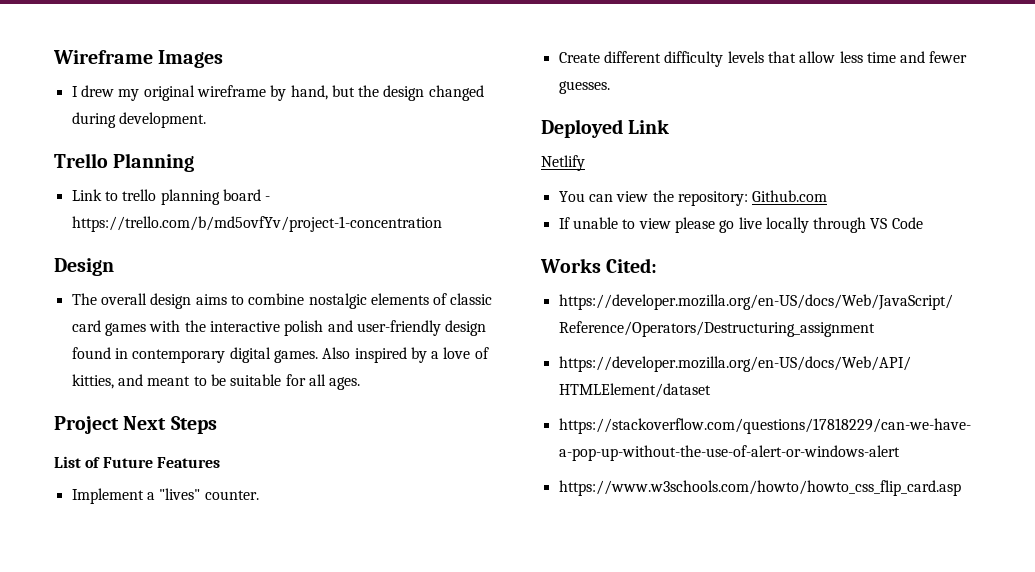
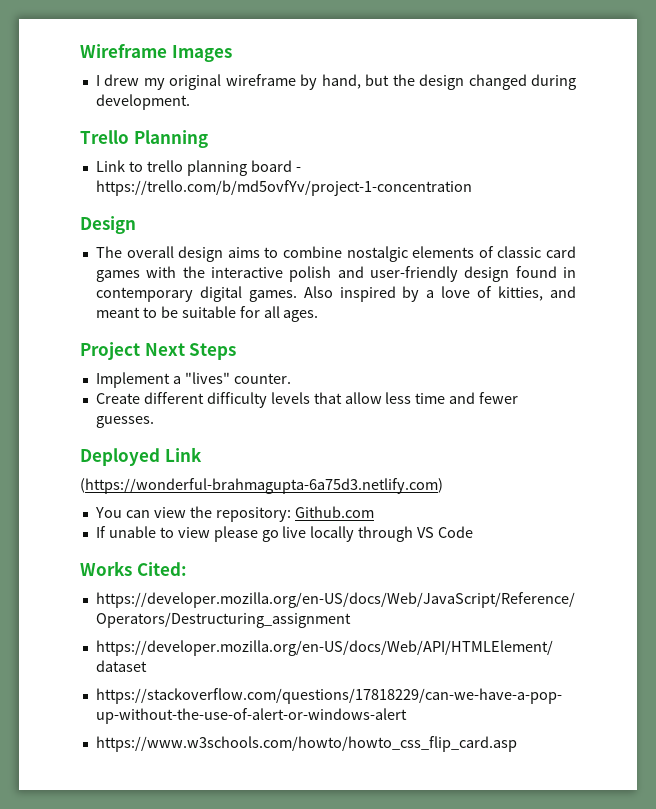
[54,456,220,468] // List of Future Features -> (237, 351) none
[541,155,585,171] Netlify -> [80,478,443,494] (https://wonderful-brahmagupta-6a75d3.netlify.com)

